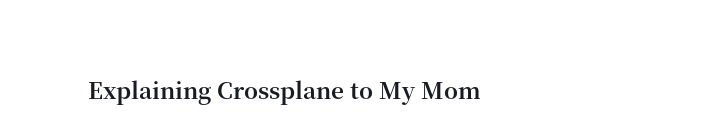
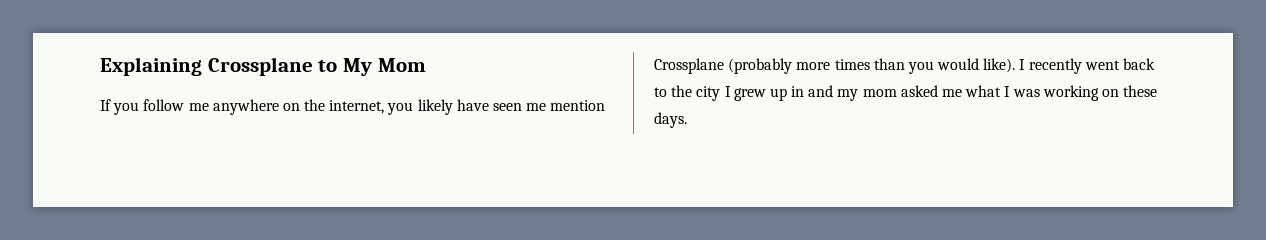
(482, 90) none -> [100,99,606,115] [654,58,1156,74] [654,85,1158,101] [654,112,687,128] // If you follow me anywhere on the internet, you likely have seen me mention Crossplane (probably more times than you would like). I recently went back to the city I grew up in and my mom asked me what I was working on these days.

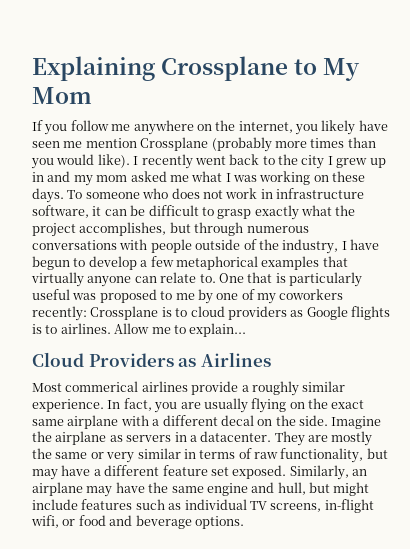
(687, 120) none -> [67,188,364,199] [32,205,356,220] [32,222,309,237] [32,239,379,254] [32,256,348,270] [31,272,362,287] [32,289,344,304] [32,306,390,321] [32,323,247,337] [32,352,271,367] [32,381,346,396] [32,398,365,413] [32,415,382,429] [32,431,373,446] [32,448,388,463] [32,465,367,480] [32,482,370,497] [32,499,374,513] [31,515,244,529] To someone who does not work in infrastructure software, it can be difficult to grasp exactly what the project accomplishes, but through numerous conversations with people outside of the industry, I have begun to develop a few metaphorical examples that virtually anyone can relate to. One that is particularly useful was proposed to me by one of my coworkers recently: Crossplane is to cloud providers as Google flights is to airlines. Allow me to explain... // Cloud Providers as Airlines // Most commerical airlines provide a roughly similar experience. In fact, you are usually flying on the exact same airplane with a different decal on the side. Imagine the airplane as servers in a datacenter. They are mostly the same or very similar in terms of raw functionality, but may have a different feature set exposed. Similarly, an airplane may have the same engine and hull, but might include features such as individual TV screens, in-flight wifi, or food and beverage options.

